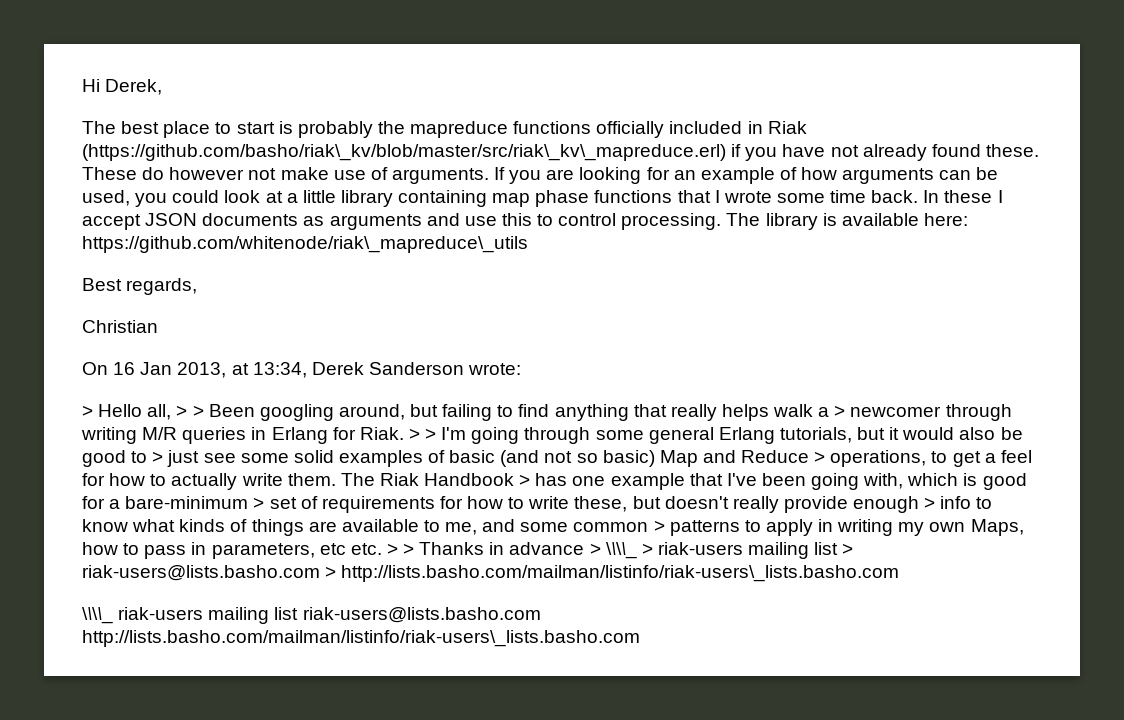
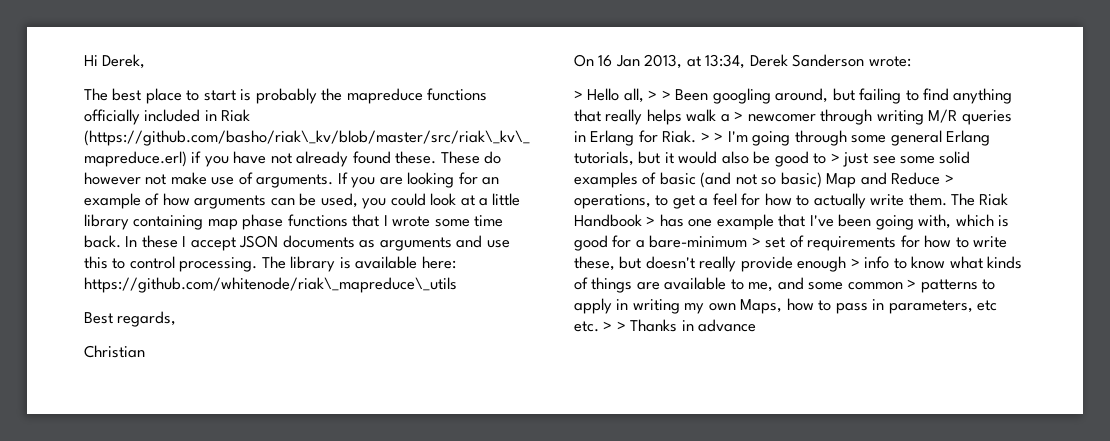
[589,542,854,559] [82,565,900,582] [82,607,541,624] [82,630,640,647] > \\\\_ > riak-users mailing list > riak-users@lists.basho.com > http://lists.basho.com/mailman/listinfo/riak-users\_lists.basho.com // \\\\_ riak-users mailing list riak-users@lists.basho.com http://lists.basho.com/mailman/listinfo/riak-users\_lists.basho.com -> (757, 325) none

